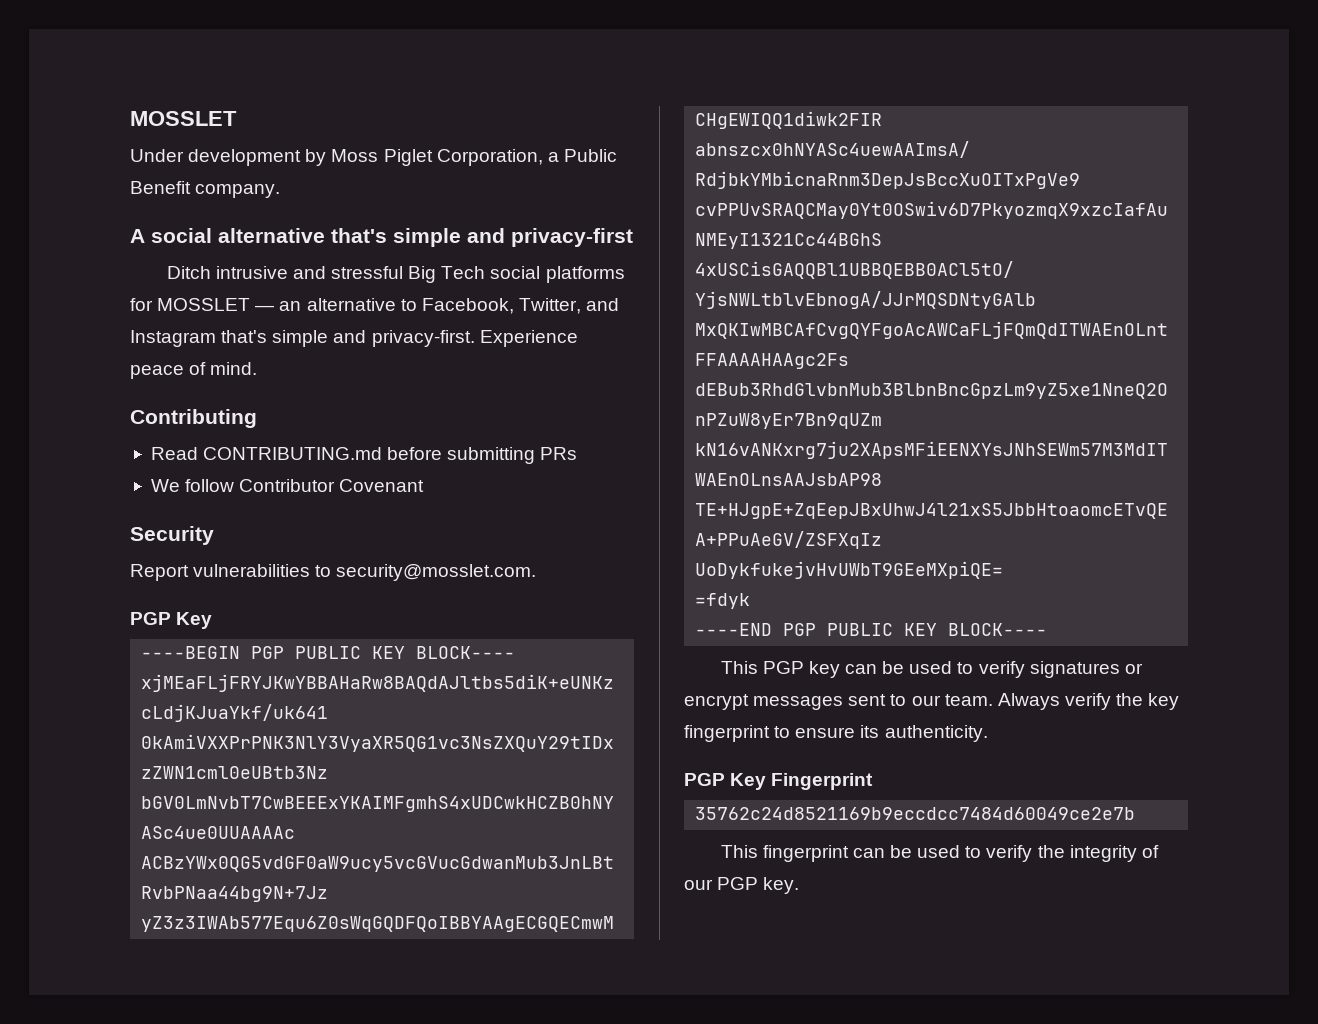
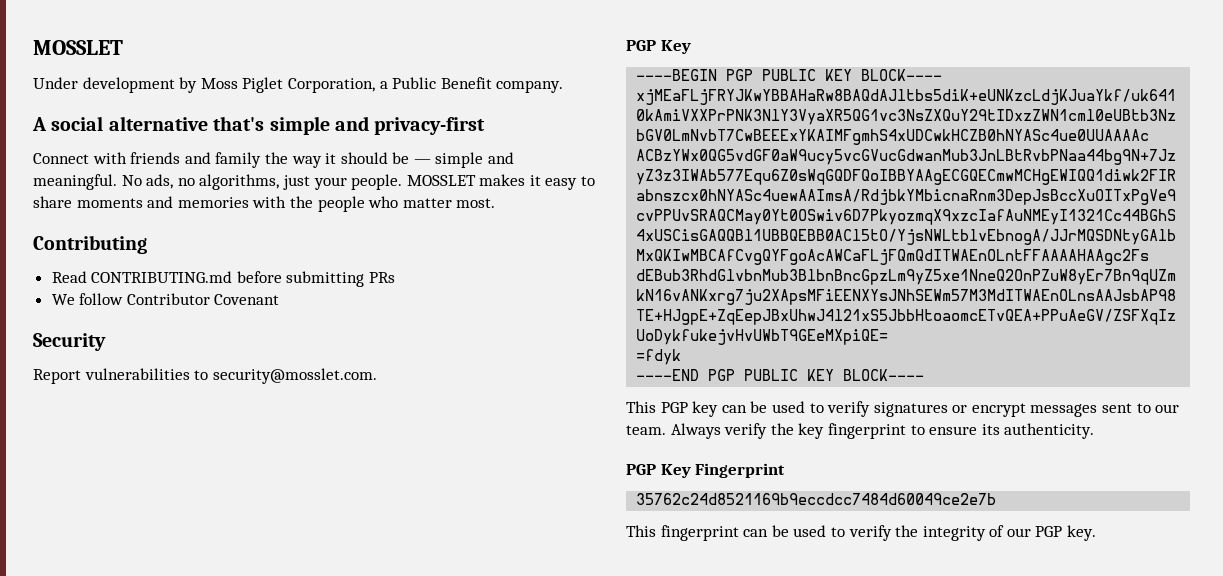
[166,266,625,283] [130,298,620,314] [130,330,578,347] [130,362,258,379] Ditch intrusive and stressful Big Tech social platforms for MOSSLET — an alternative to Facebook, Twitter, and Instagram that's simple and privacy-first. Experience peace of mind. -> [33,152,515,168] [33,174,596,190] [33,196,496,212] Connect with friends and family the way it should be — simple and meaningful. No ads, no algorithms, just your people. MOSSLET makes it easy to share moments and memories with the people who matter most.

